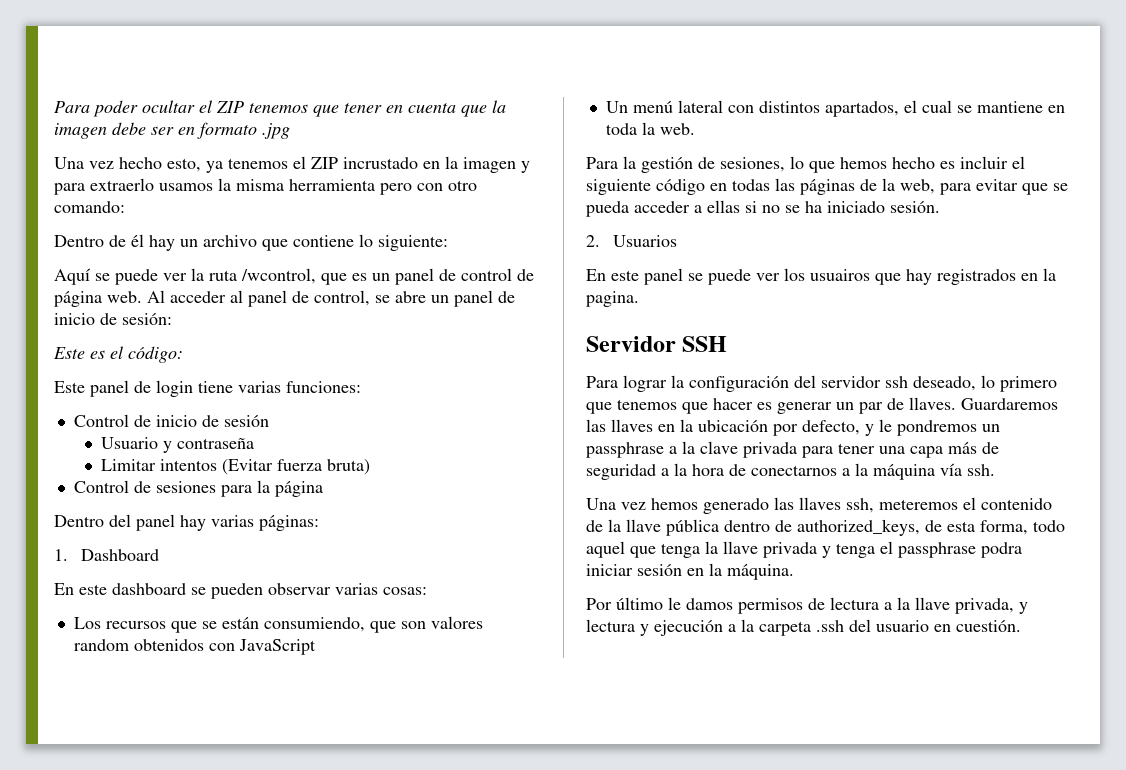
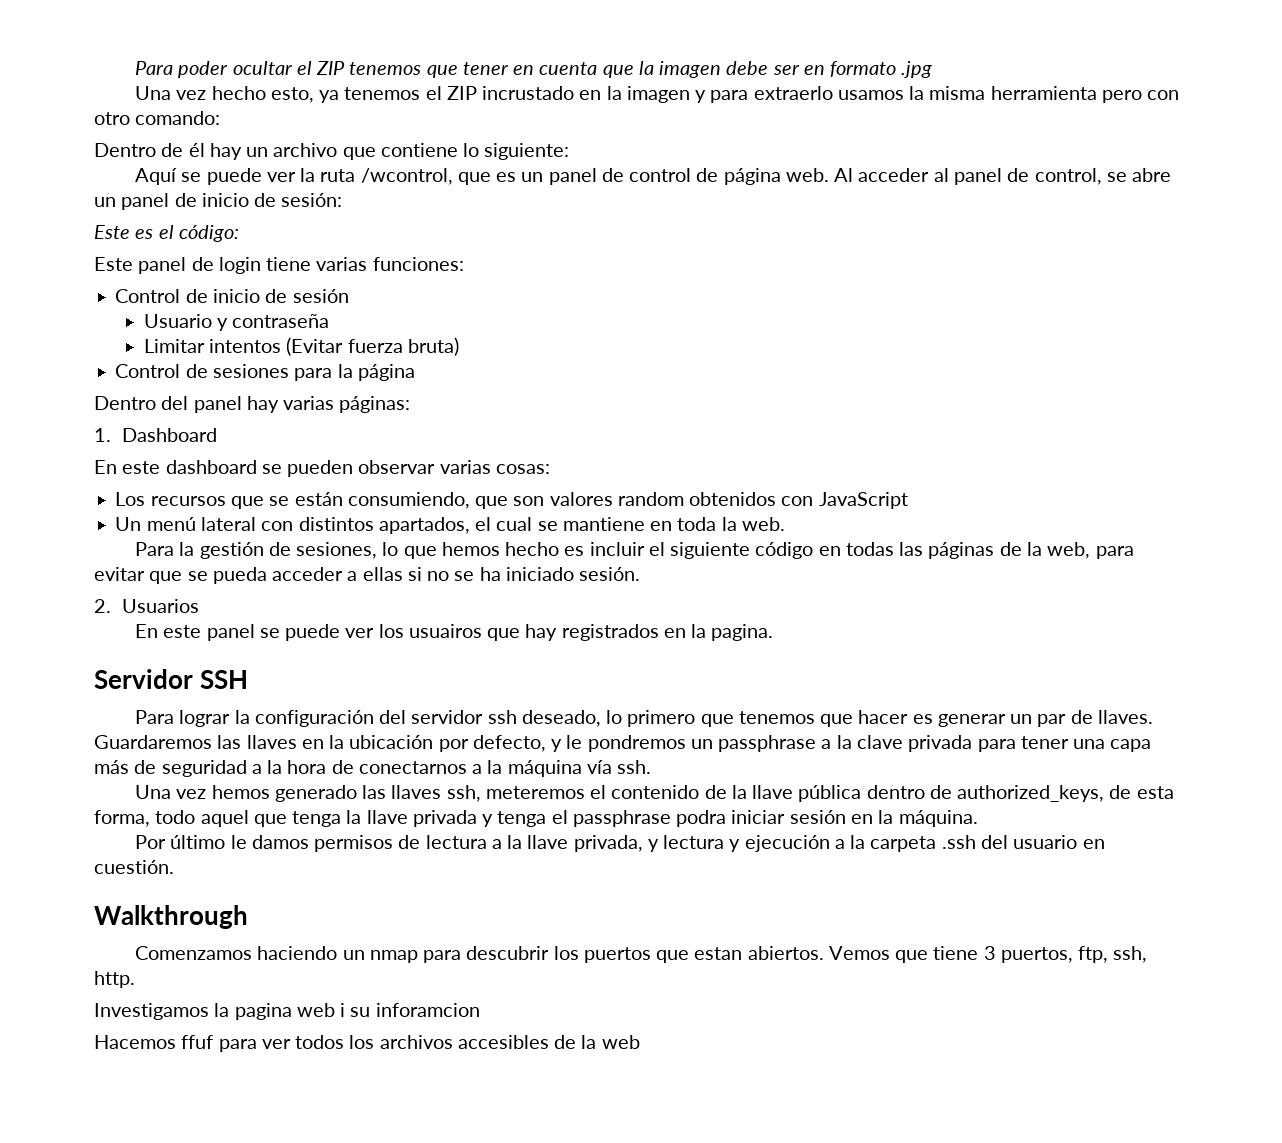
(1021, 626) none -> [94,905,248,929] [134,946,1148,963] [94,971,135,988] [94,1003,480,1020] [94,1035,640,1052] // Walkthrough // Comenzamos haciendo un nmap para descubrir los puertos que estan abiertos. Vemos que tiene 3 puertos, ftp, ssh, http. // Investigamos la pagina web i su inforamcion // Hacemos ffuf para ver todos los archivos accesibles de la web

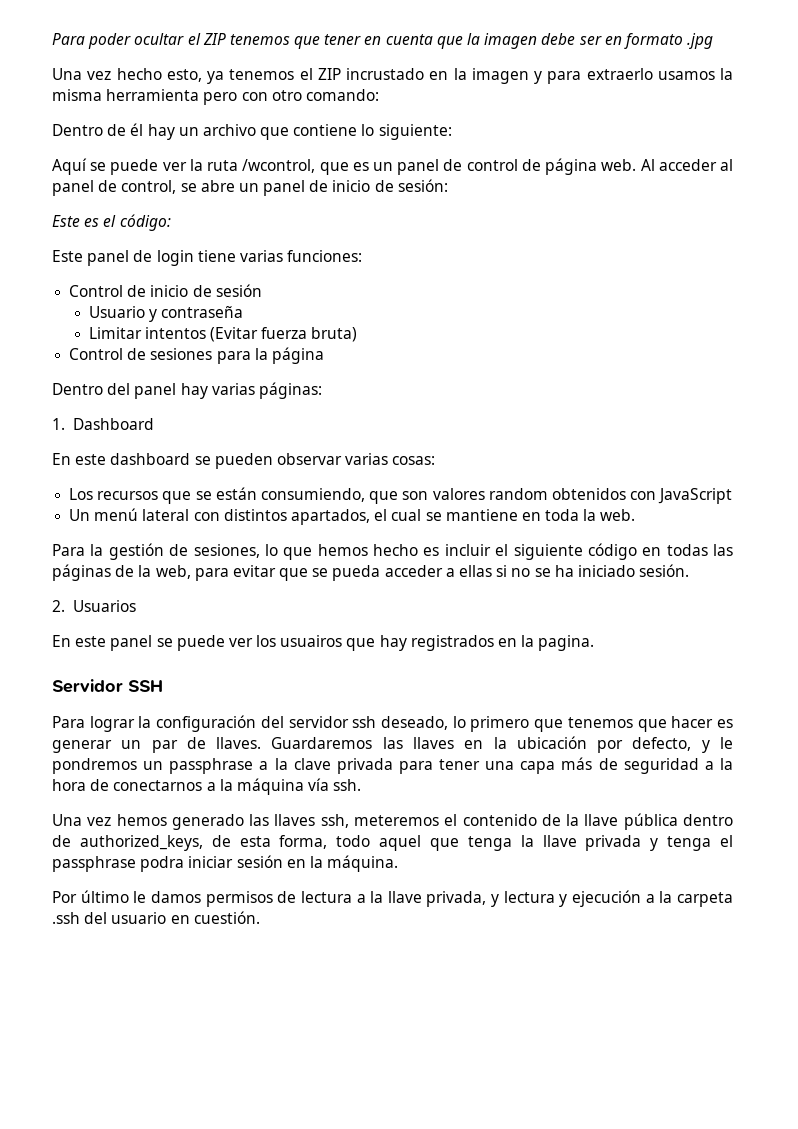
[94,905,248,929] [134,946,1148,963] [94,971,135,988] [94,1003,480,1020] [94,1035,640,1052] // Walkthrough // Comenzamos haciendo un nmap para descubrir los puertos que estan abiertos. Vemos que tiene 3 puertos, ftp, ssh, http. // Investigamos la pagina web i su inforamcion // Hacemos ffuf para ver todos los archivos accesibles de la web -> (260, 917) none

